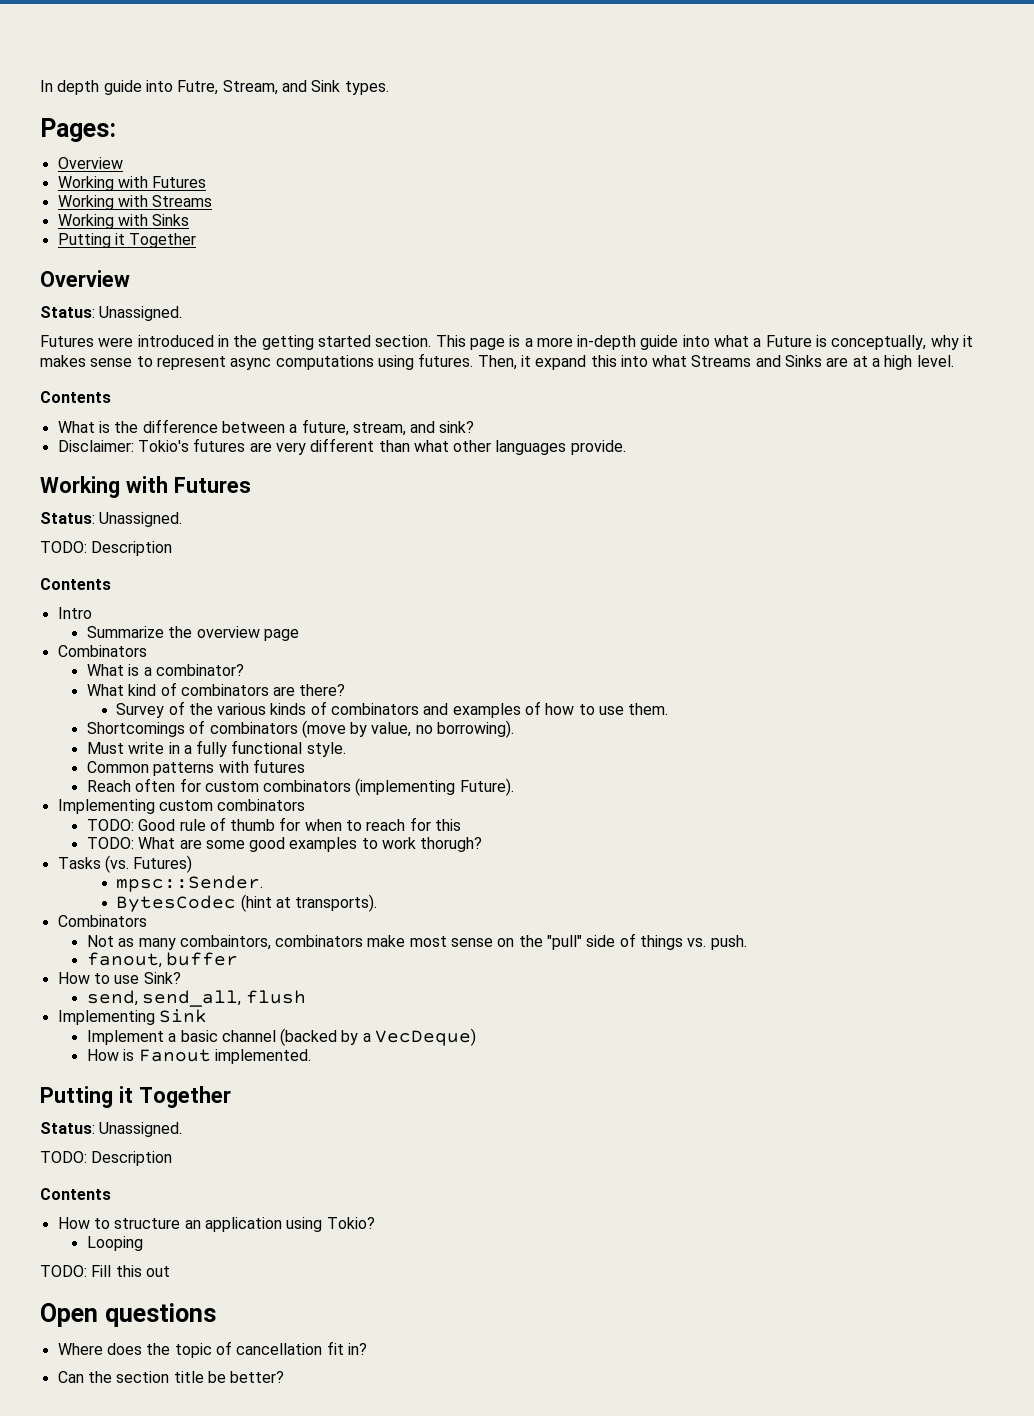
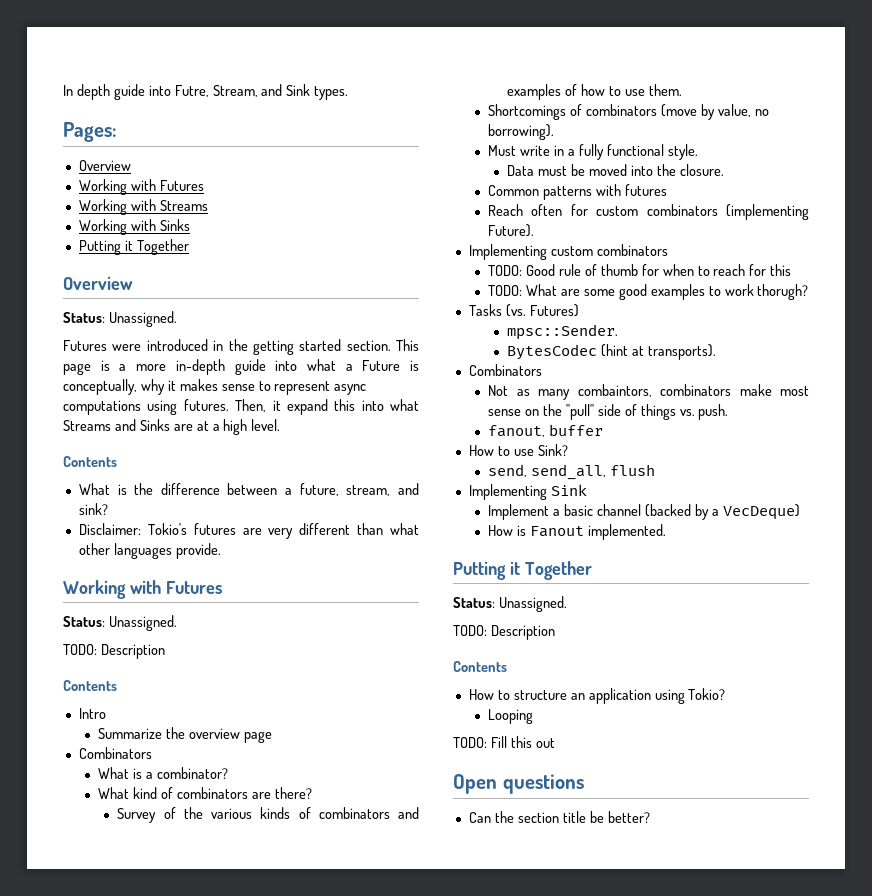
(346, 749) none -> [507,164,724,176] // Data must be moved into the closure.
[57,1341,367,1358] // Where does the topic of cancellation fit in? -> (584, 784) none

